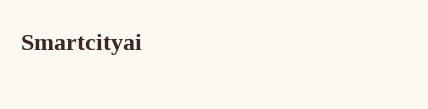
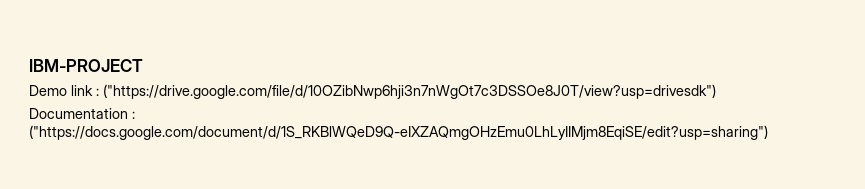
[21,34,142,55] Smartcityai -> [29,59,143,72] [29,84,716,99] [29,108,135,119] [29,125,768,140] IBM-PROJECT // Demo link : ("https://drive.google.com/file/d/10OZibNwp6hji3n7nWgOt7c3DSSOe8J0T/view?usp=drivesdk") // Documentation : ("https://docs.google.com/document/d/1S_RKBlWQeD9Q-eIXZAQmgOHzEmu0LhLyIIMjm8EqiSE/edit?usp=sharing")

